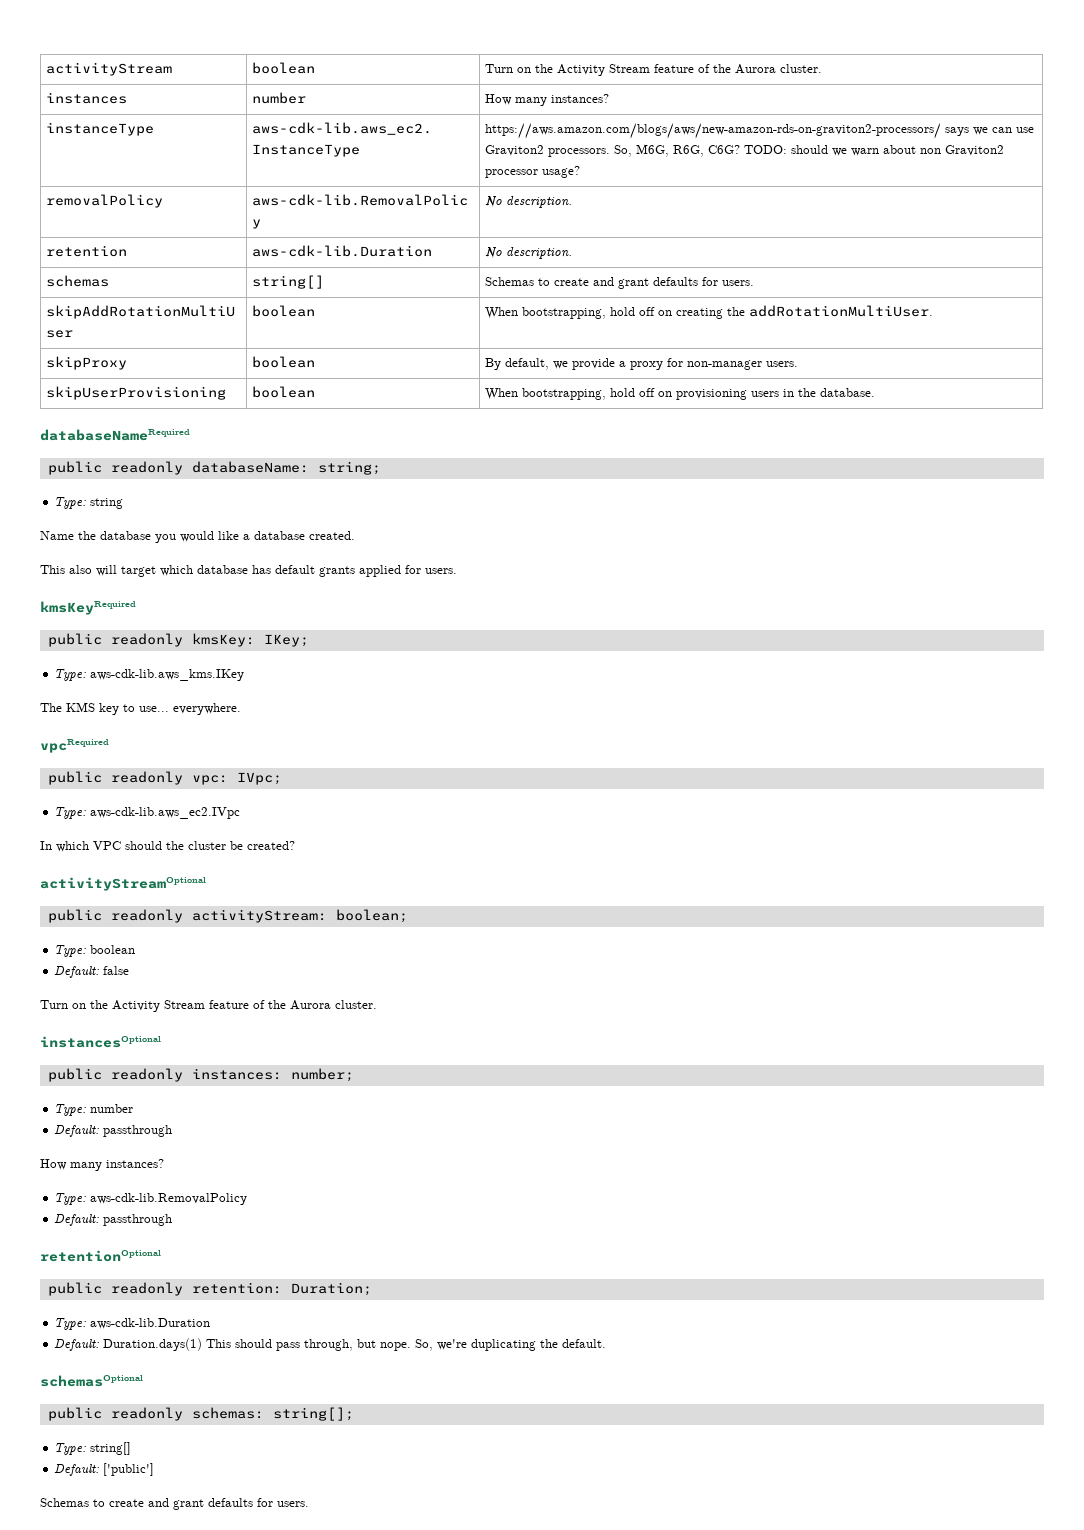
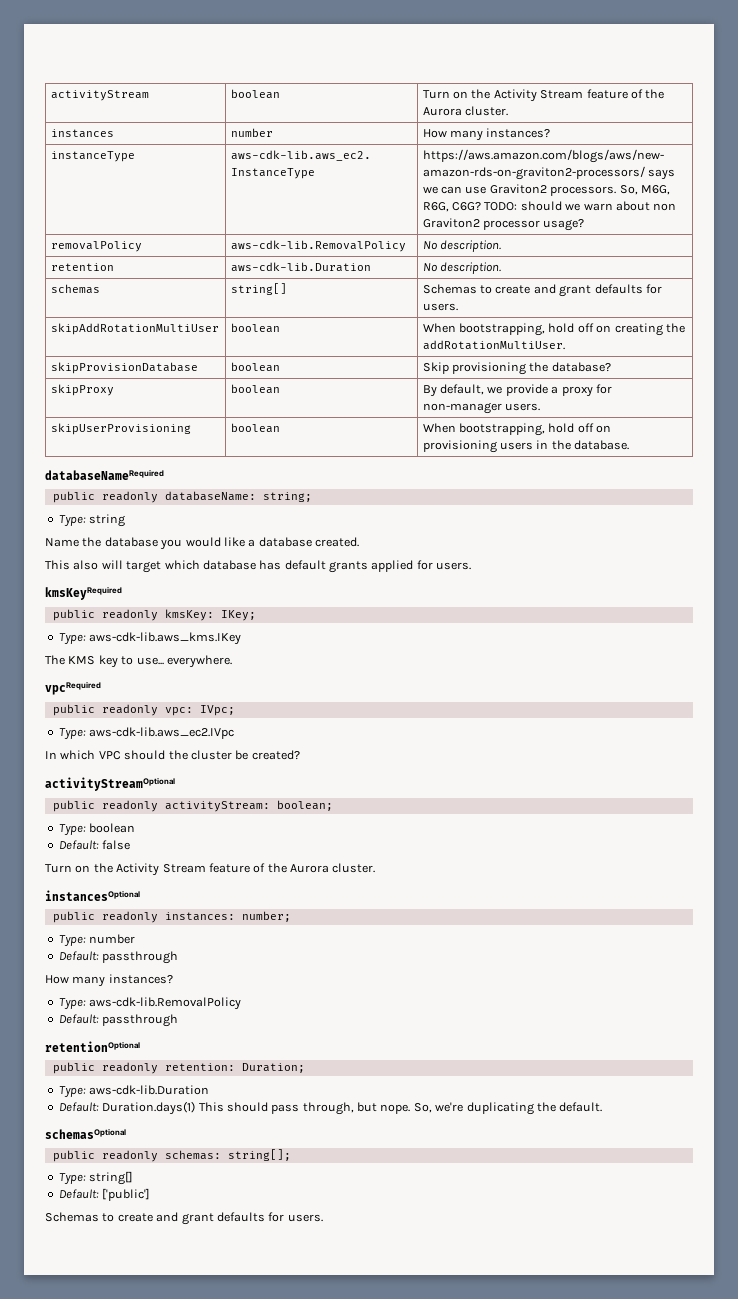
(933, 311) none -> [50,362,198,374] [230,362,280,372] [422,362,611,375] // skipProvisionDatabase | boolean | Skip provisioning the database?

